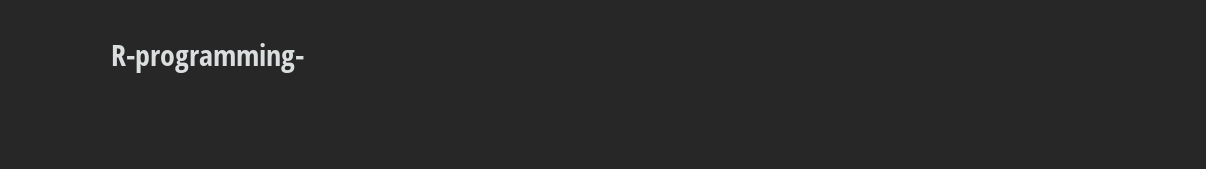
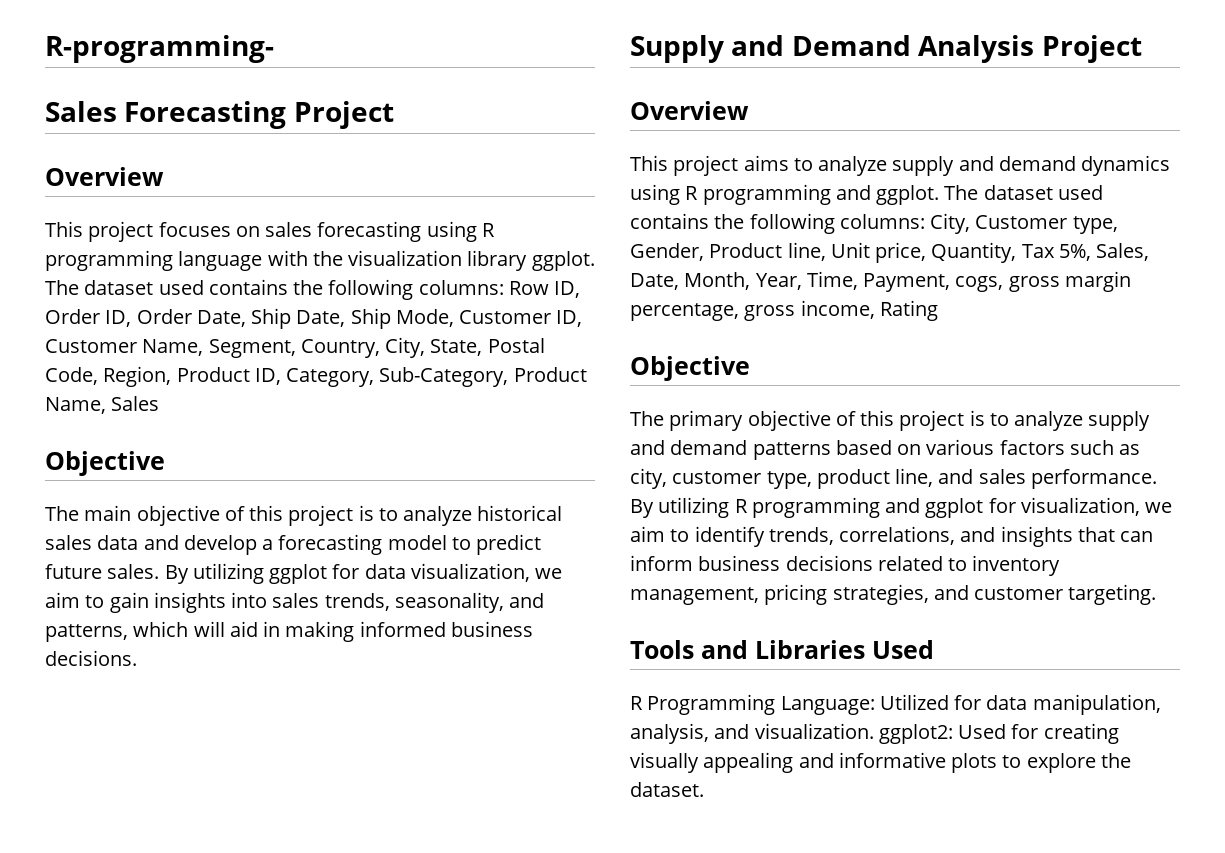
(304, 58) none -> [45,101,394,129] [45,167,164,186] [45,221,495,242] [45,250,595,271] [45,279,581,300] [45,308,583,329] [45,337,545,358] [45,366,587,387] [45,396,160,414] [45,451,165,476] [45,505,563,526] [45,534,542,555] [45,563,563,584] [45,592,545,613] [45,621,533,642] [45,650,137,666] [630,35,1142,63] [630,101,749,120] [630,155,1171,176] [630,184,1103,205] [630,213,1118,234] [630,242,1150,263] [630,271,1131,292] [630,300,938,321] [630,356,750,381] [630,410,1151,431] [630,439,1141,460] [630,468,1157,489] [630,497,1173,518] [630,526,1154,547] [630,555,1061,576] [630,584,1157,605] [630,640,934,659] [630,694,1161,715] [630,723,1119,744] [630,752,1131,773] [630,782,704,797] // Sales Forecasting Project // Overview // This project focuses on sales forecasting using R programming language with the visualization library ggplot. The dataset used contains the following columns: Row ID, Order ID, Order Date, Ship Date, Ship Mode, Customer ID, Customer Name, Segment, Country, City, State, Postal Code, Region, Product ID, Category, Sub-Category, Product Name, Sales // Objective // The main objective of this project is to analyze historical sales data and develop a forecasting model to predict future sales. By utilizing ggplot for data visualization, we aim to gain insights into sales trends, seasonality, and patterns, which will aid in making informed business decisions. // Supply and Demand Analysis Project // Overview // This project aims to analyze supply and demand dynamics using R programming and ggplot. The dataset used contains the following columns: City, Customer type, Gender, Product line, Unit price, Quantity, Tax 5%, Sales, Date, Month, Year, Time, Payment, cogs, gross margin percentage, gross income, Rating // Objective // The primary objective of this project is to analyze supply and demand patterns based on various factors such as city, customer type, product line, and sales performance. By utilizing R programming and ggplot for visualization, we aim to identify trends, correlations, and insights that can inform business decisions related to inventory management, pricing strategies, and customer targeting. // Tools and Libraries Used // R Programming Language: Utilized for data manipulation, analysis, and visualization. ggplot2: Used for creating visually appealing and informative plots to explore the dataset.

